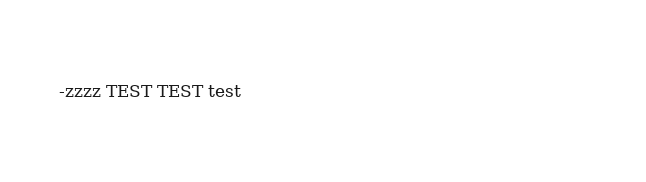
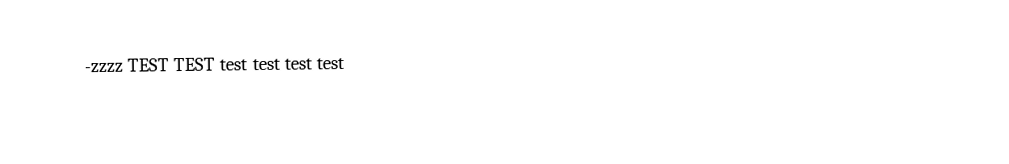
(241, 91) none -> [251,57,345,71] test test test

